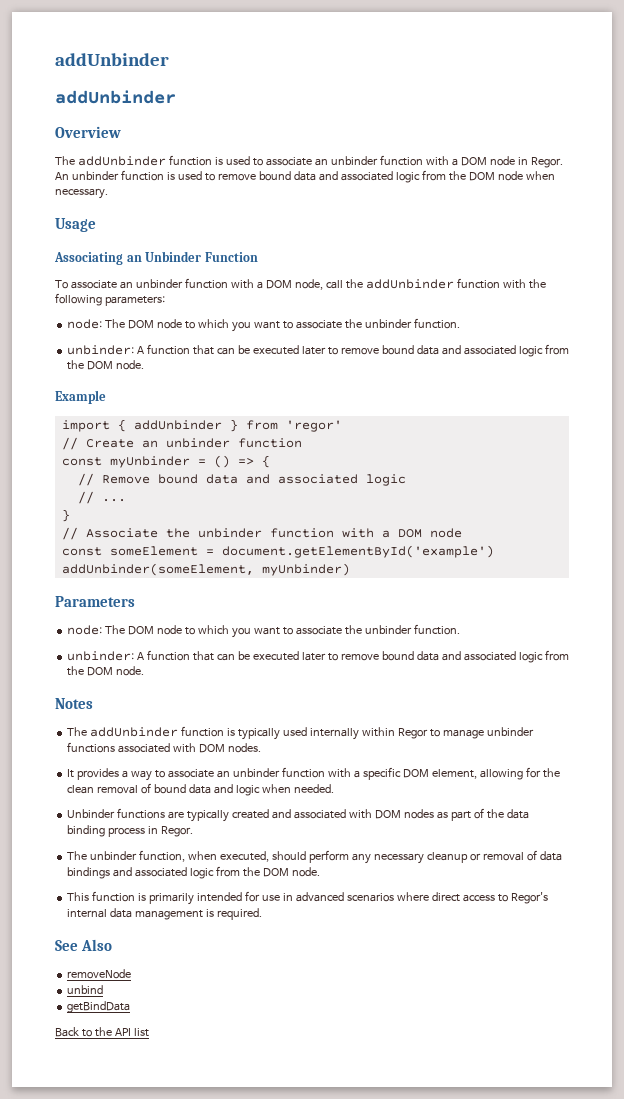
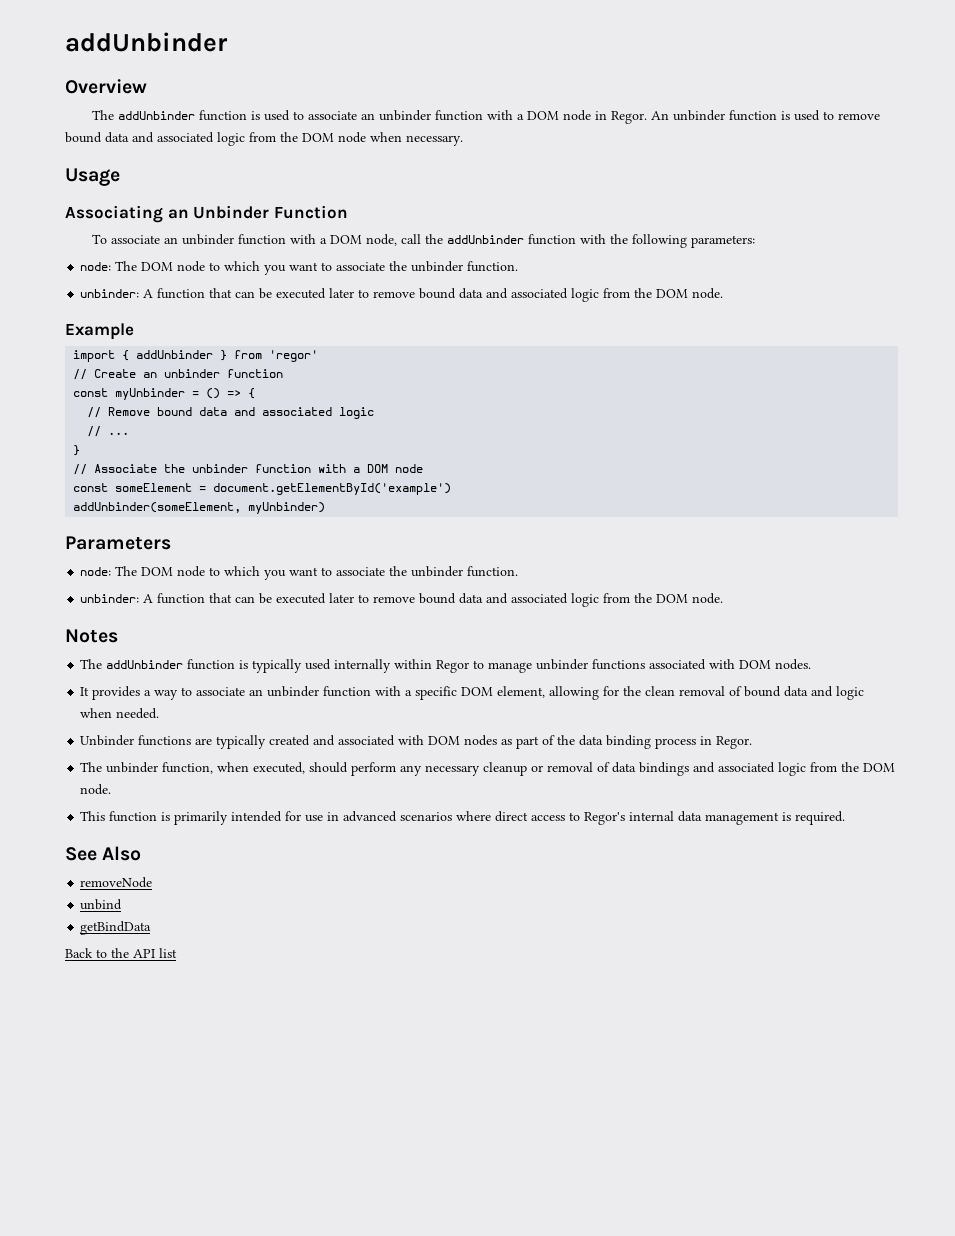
[55,53,169,66] [55,90,176,104] addUnbinder // addUnbinder -> [65,32,228,52] addUnbinder

